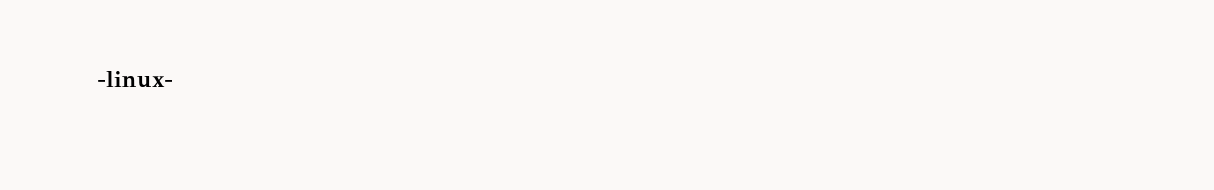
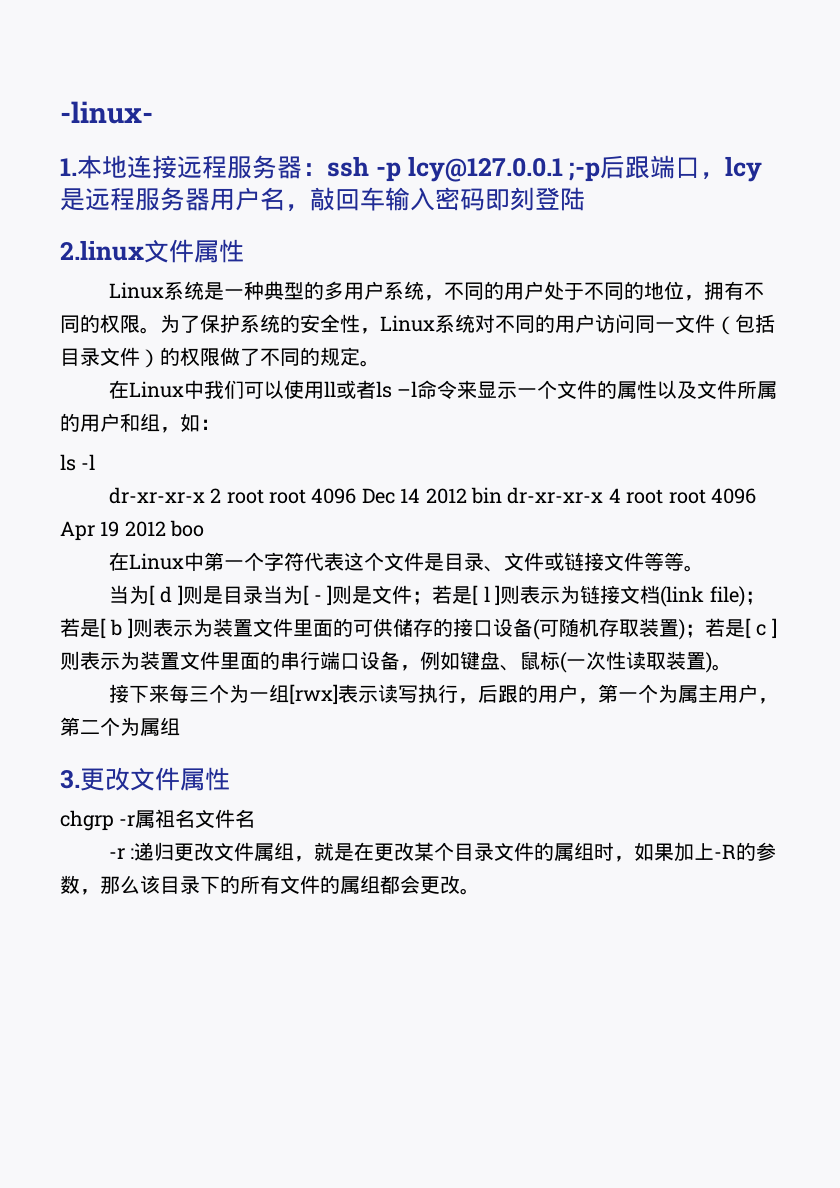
(173, 79) none -> [60,155,763,182] [60,187,585,212] [60,239,244,263] [108,281,764,301] [60,314,775,335] [60,347,380,368] [108,380,778,399] [60,413,220,433] [60,454,96,471] [108,487,757,504] [60,520,205,541] [108,552,704,572] [108,585,765,607] [60,618,777,640] [60,651,732,673] [108,684,778,705] [60,717,180,736] [60,767,230,791] [60,809,256,831] [108,842,777,862] [60,875,480,895] // 1.本地连接远程服务器：ssh -p lcy@127.0.0.1 ;-p后跟端口，lcy是远程服务器用户名，敲回车输入密码即刻登陆 // 2.linux文件属性 // Linux系统是一种典型的多用户系统，不同的用户处于不同的地位，拥有不同的权限。为了保护系统的安全性，Linux系统对不同的用户访问同一文件（包括目录文件）的权限做了不同的规定。 // 在Linux中我们可以使用ll或者ls –l命令来显示一个文件的属性以及文件所属的用户和组，如： // ls -l // dr-xr-xr-x 2 root root 4096 Dec 14 2012 bin dr-xr-xr-x 4 root root 4096 Apr 19 2012 boo // 在Linux中第一个字符代表这个文件是目录、文件或链接文件等等。 // 当为[ d ]则是目录当为[ - ]则是文件；若是[ l ]则表示为链接文档(link file)；若是[ b ]则表示为装置文件里面的可供储存的接口设备(可随机存取装置)；若是[ c ]则表示为装置文件里面的串行端口设备，例如键盘、鼠标(一次性读取装置)。 // 接下来每三个为一组[rwx]表示读写执行，后跟的用户，第一个为属主用户，第二个为属组 // 3.更改文件属性 // chgrp -r属祖名文件名 // -r :递归更改文件属组，就是在更改某个目录文件的属组时，如果加上-R的参数，那么该目录下的所有文件的属组都会更改。

